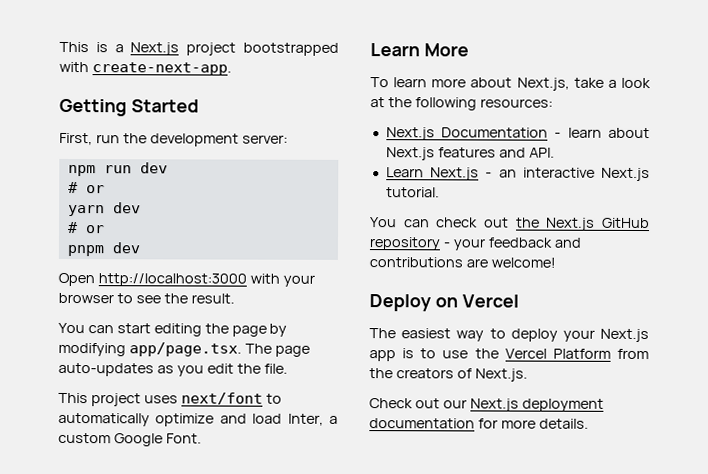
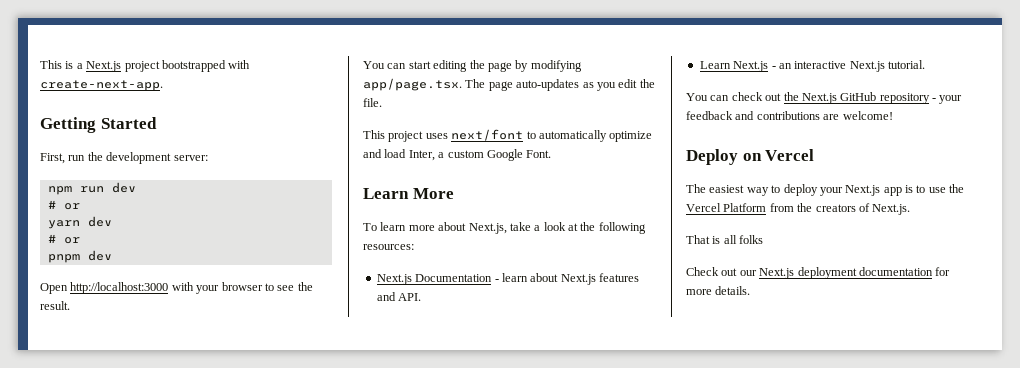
(528, 375) none -> [686,235,764,244] // That is all folks

